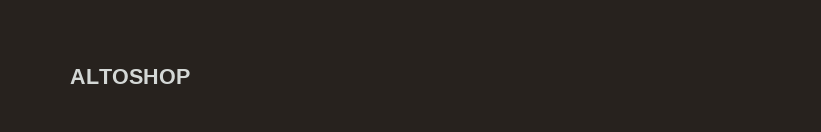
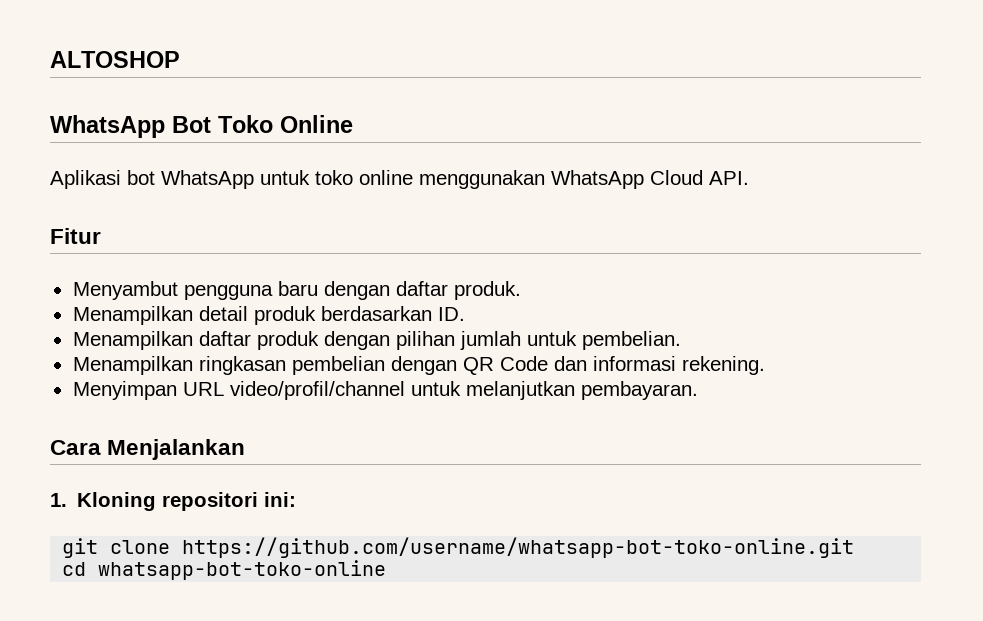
(190, 76) none -> [50,115,353,138] [50,170,749,189] [50,228,101,244] [72,281,521,300] [72,306,465,325] [72,331,681,350] [72,356,765,375] [72,381,698,400] [50,439,246,460] [50,492,297,511] [62,537,855,558] [62,560,387,580] // WhatsApp Bot Toko Online // Aplikasi bot WhatsApp untuk toko online menggunakan WhatsApp Cloud API. // Fitur // Menyambut pengguna baru dengan daftar produk. // Menampilkan detail produk berdasarkan ID. // Menampilkan daftar produk dengan pilihan jumlah untuk pembelian. // Menampilkan ringkasan pembelian dengan QR Code dan informasi rekening. // Menyimpan URL video/profil/channel untuk melanjutkan pembayaran. // Cara Menjalankan // 1. Kloning repositori ini: // git clone https://github.com/username/whatsapp-bot-toko-online.git // cd whatsapp-bot-toko-online

